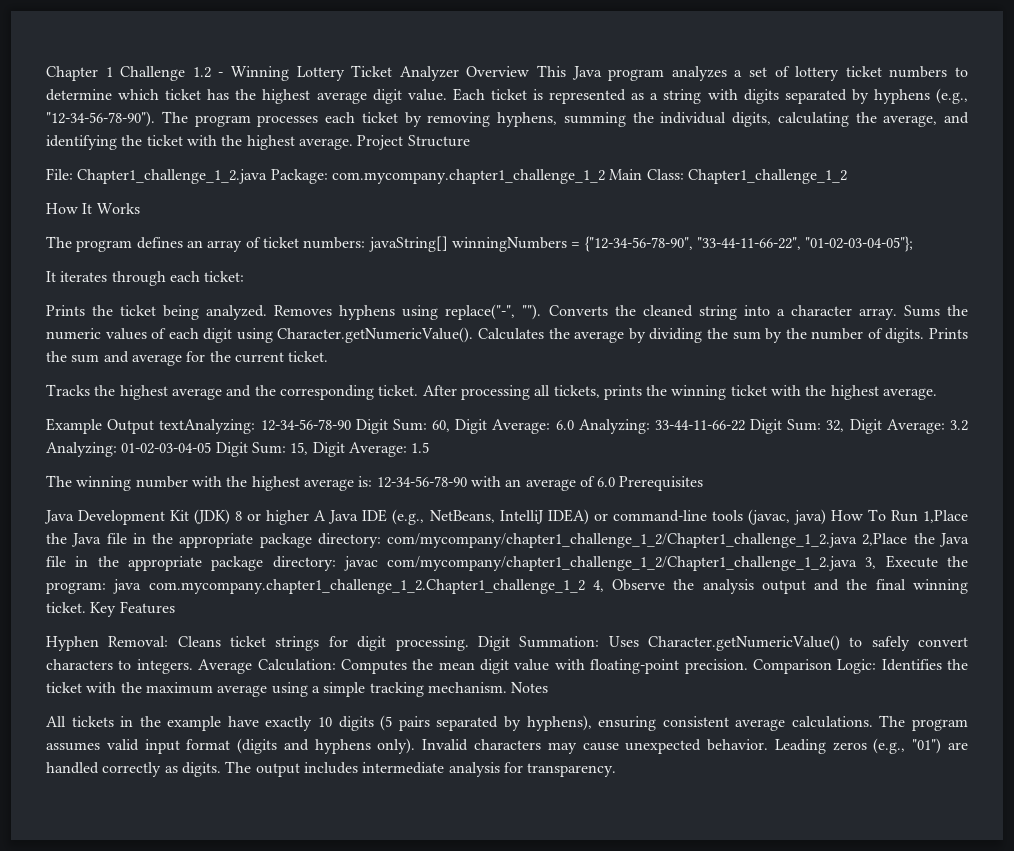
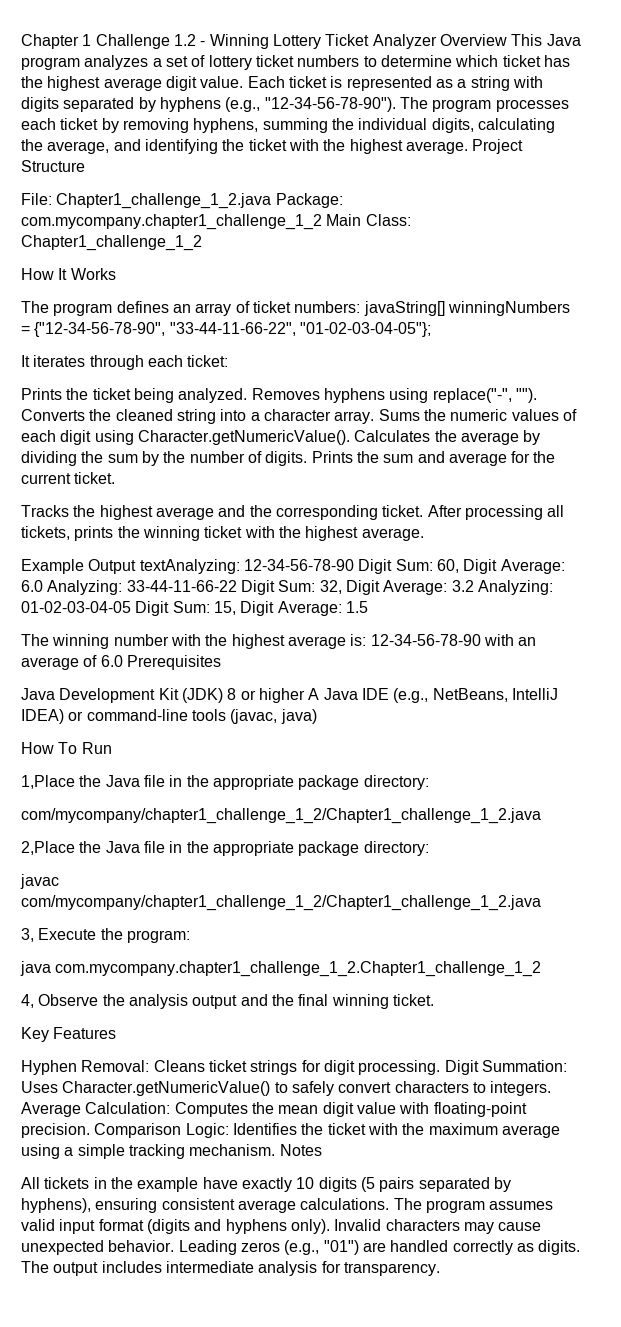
(826, 517) none -> (317, 716) //
(918, 516) none -> (112, 748) //
[387,533,858,548] com/mycompany/chapter1_challenge_1_2/Chapter1_challenge_1_2.java -> [21,808,541,824] // com/mycompany/chapter1_challenge_1_2/Chapter1_challenge_1_2.java //
(336, 563) none -> (429, 848) //
(858, 563) none -> (541, 903) //
(106, 588) none -> (190, 936) //
(585, 586) none -> (542, 969) //
(86, 607) none -> (434, 1000) //

